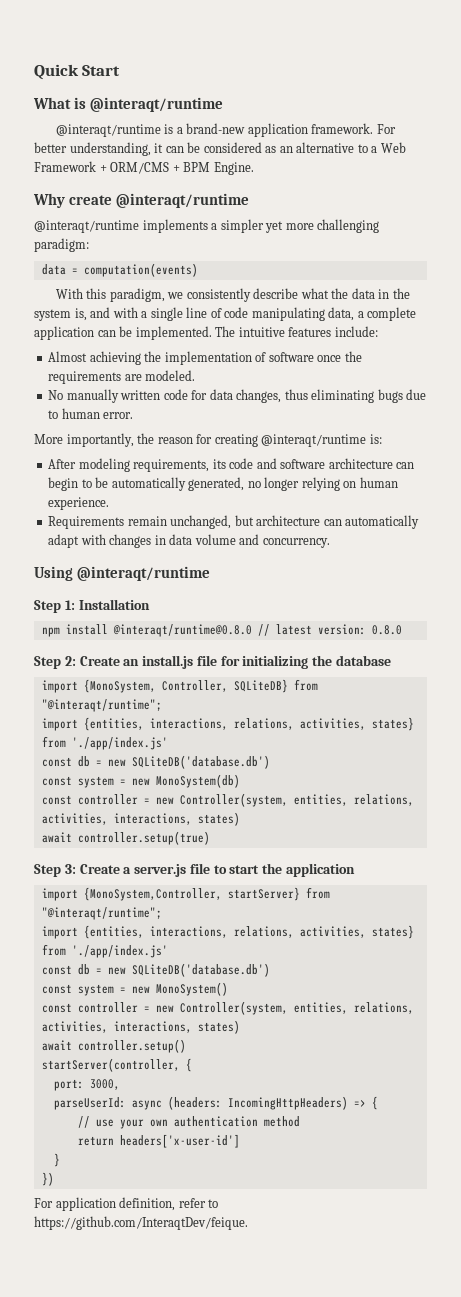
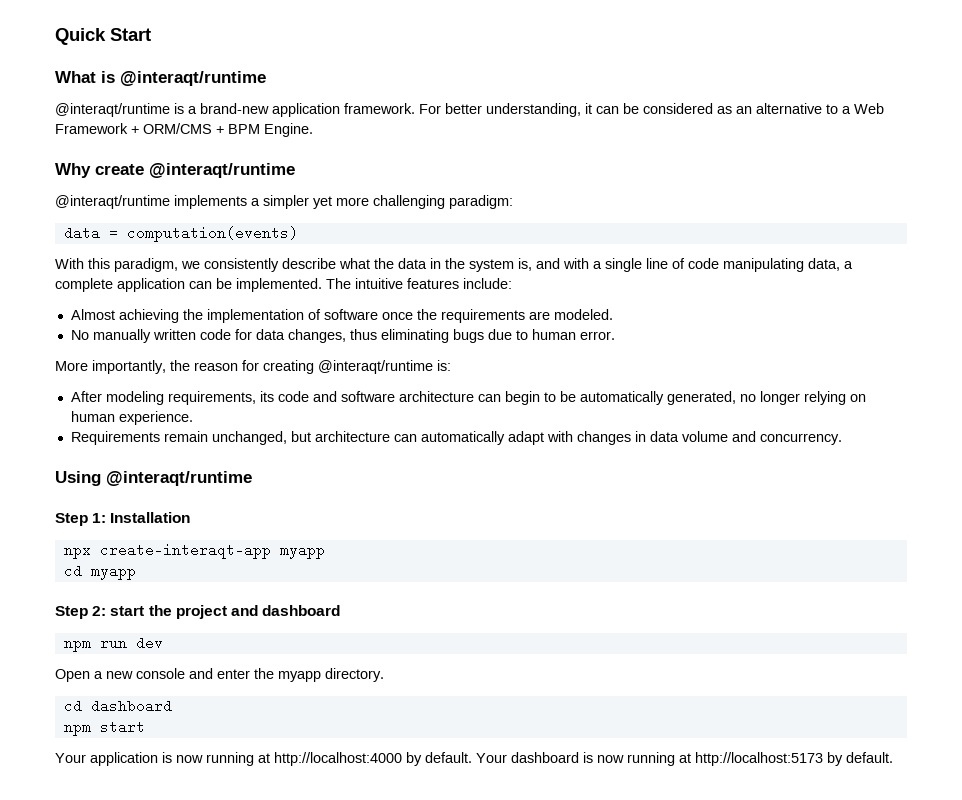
[41,624,402,637] [34,655,392,669] [41,679,318,693] [41,699,162,712] [41,717,414,731] [41,736,168,750] [41,755,270,769] [41,774,240,788] [41,793,414,807] [41,812,240,826] [41,831,210,845] [34,863,356,877] [41,887,330,901] [41,907,162,920] [41,925,414,939] [41,944,168,958] [41,963,270,977] [41,982,228,996] [41,1001,414,1015] [41,1020,240,1034] [41,1039,186,1053] [41,1058,192,1072] [53,1079,120,1091] [53,1096,378,1110] [77,1116,300,1129] [77,1134,240,1148] [53,1153,60,1167] [41,1172,54,1186] [34,1197,219,1211] [34,1216,248,1230] npm install @interaqt/runtime@0.8.0 // latest version: 0.8.0 // Step 2: Create an install.js file for initializing the database // import {MonoSystem, Controller, SQLiteDB} from "@interaqt/runtime"; // import {entities, interactions, relations, activities, states} from './app/index.js' // const db = new SQLiteDB('database.db') // const system = new MonoSystem(db) // const controller = new Controller(system, entities, relations, activities, interactions, states) // await controller.setup(true) // Step 3: Create a server.js file to start the application // import {MonoSystem,Controller, startServer} from "@interaqt/runtime"; // import {entities, interactions, relations, activities, states} from './app/index.js' // const db = new SQLiteDB('database.db') // const system = new MonoSystem() // const controller = new Controller(system, entities, relations, activities, interactions, states) // await controller.setup() // startServer(controller, { // port: 3000, // parseUserId: async (headers: IncomingHttpHeaders) => { // // use your own authentication method // return headers['x-user-id'] // } // }) // For application definition, refer to https://github.com/InteraqtDev/feique. -> [63,543,325,559] [63,564,136,580] [55,605,341,619] [63,636,163,652] [55,668,384,682] [63,699,172,713] [63,720,145,736] [55,752,893,766] npx create-interaqt-app myapp // cd myapp // Step 2: start the project and dashboard // npm run dev // Open a new console and enter the myapp directory. // cd dashboard // npm start // Your application is now running at http://localhost:4000 by default. Your dashboard is now running at http://localhost:5173 by default.

